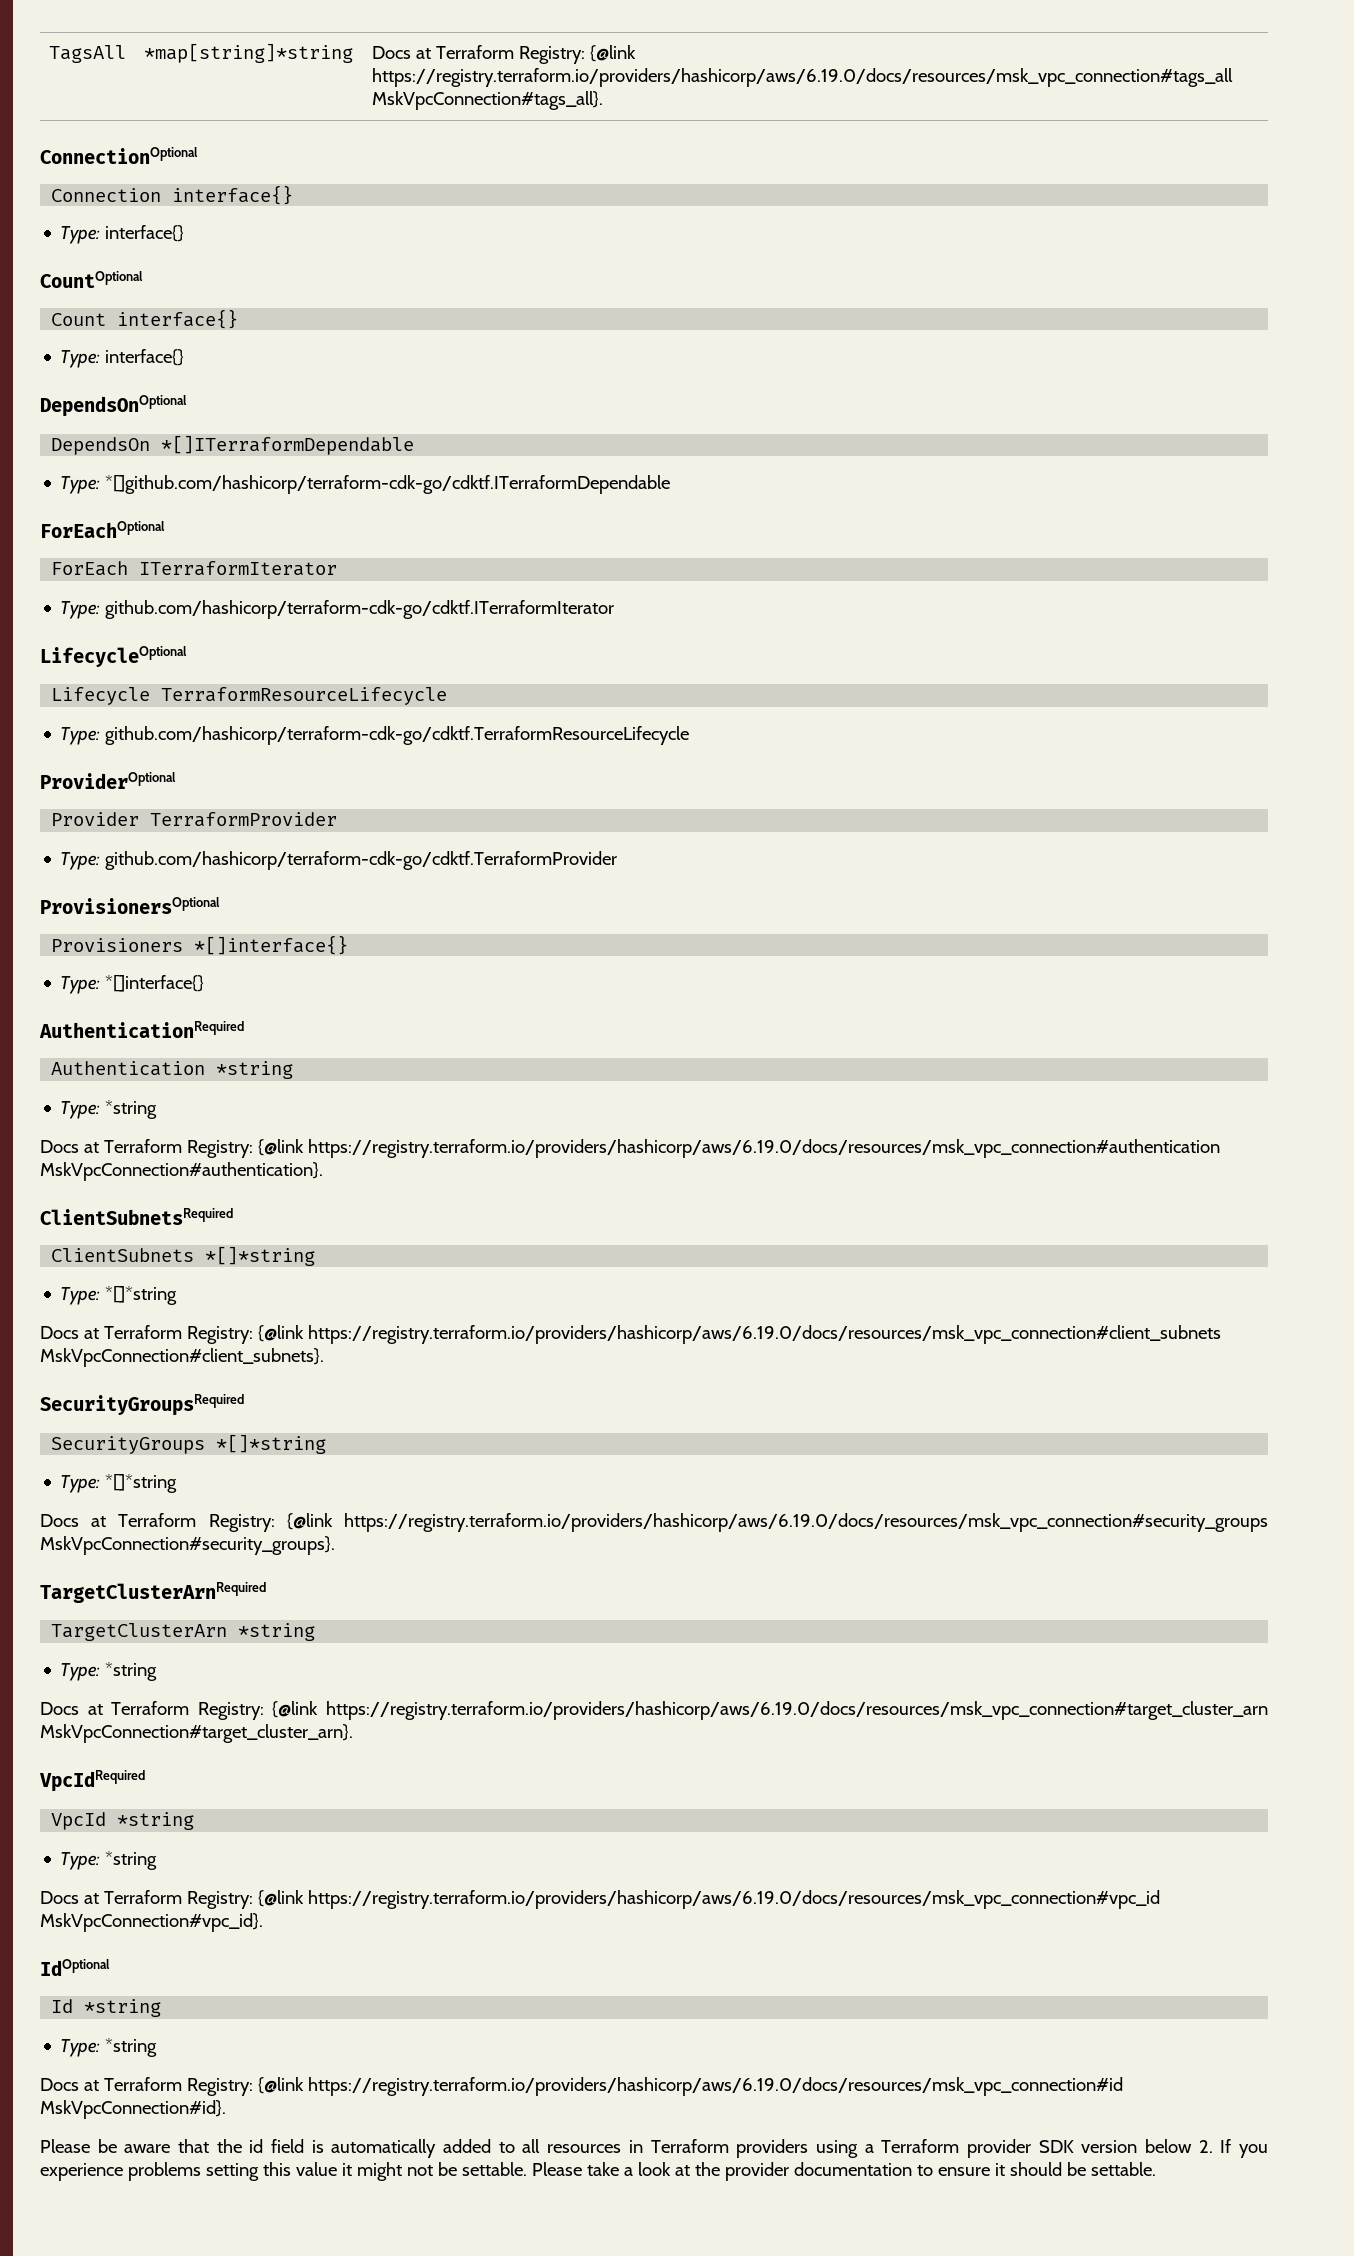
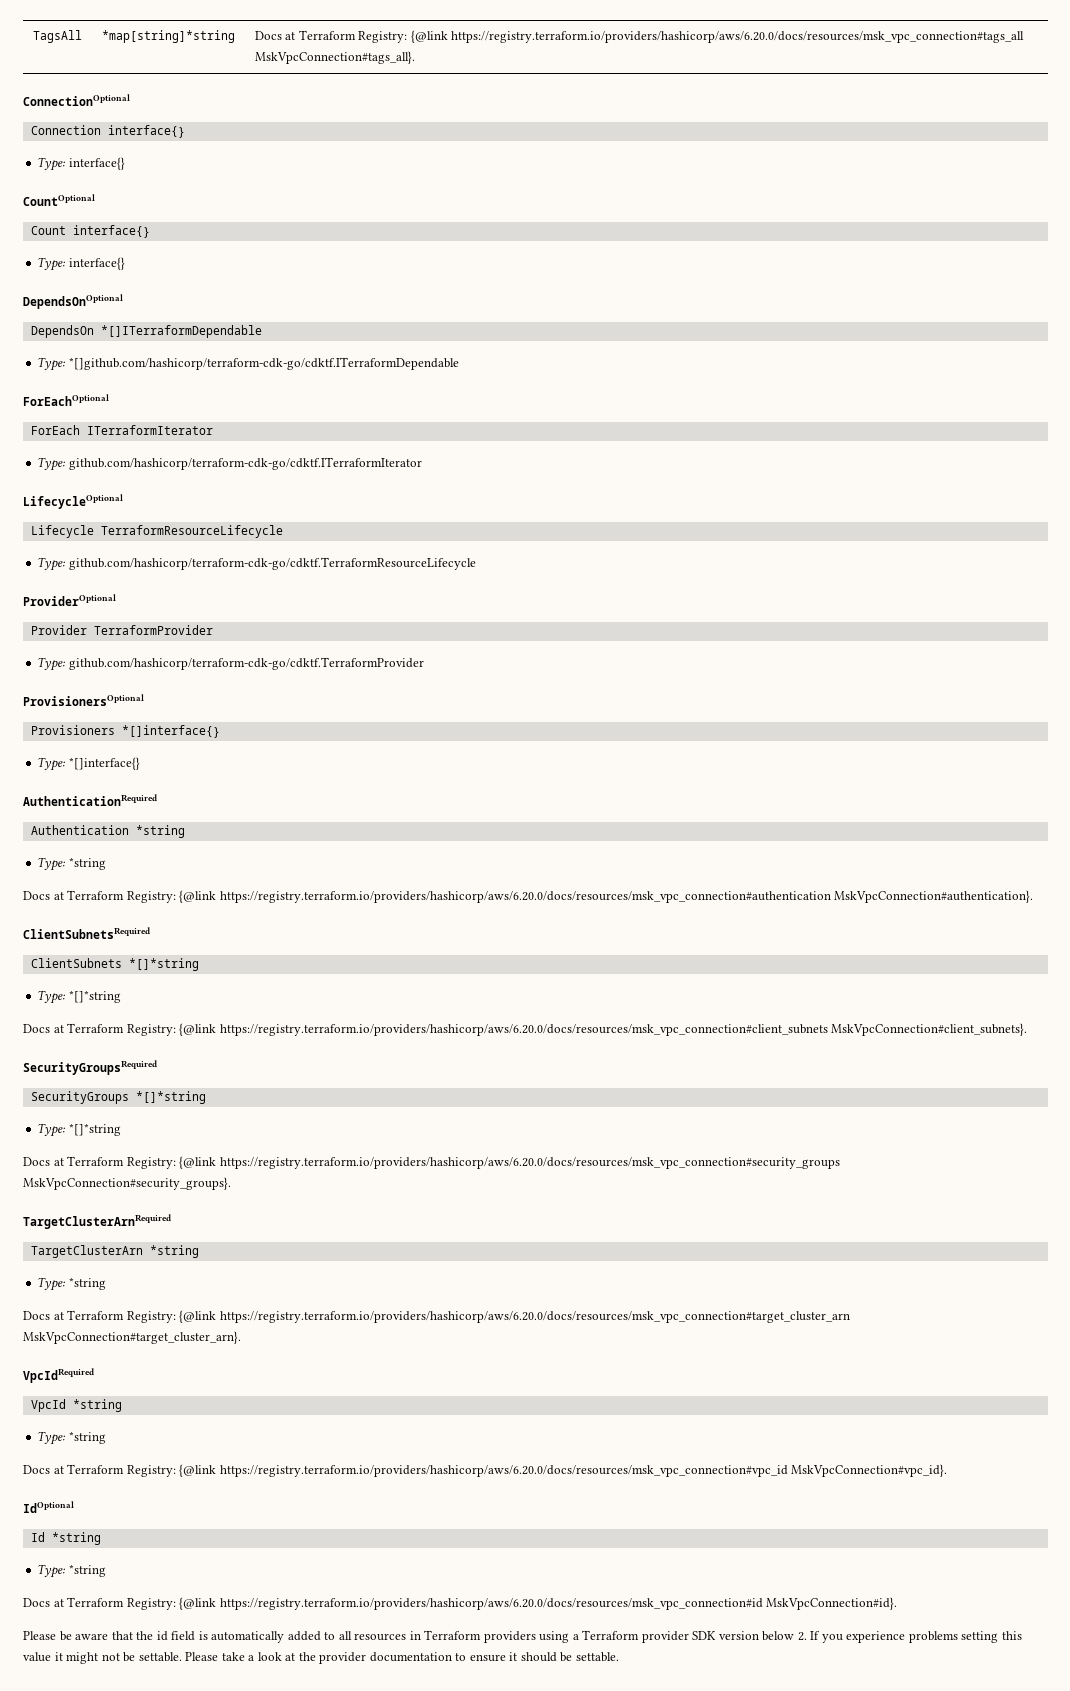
[371,68,1233,87] https://registry.terraform.io/providers/hashicorp/aws/6.19.0/docs/resources/msk_vpc_connection#tags_all -> [451,31,1025,43] https://registry.terraform.io/providers/hashicorp/aws/6.20.0/docs/resources/msk_vpc_connection#tags_all
[307,1139,1220,1158] https://registry.terraform.io/providers/hashicorp/aws/6.19.0/docs/resources/msk_vpc_connection#authentication -> [219,891,831,903] https://registry.terraform.io/providers/hashicorp/aws/6.20.0/docs/resources/msk_vpc_connection#authentication
[307,1325,1221,1344] https://registry.terraform.io/providers/hashicorp/aws/6.19.0/docs/resources/msk_vpc_connection#client_subnets -> [219,1024,828,1036] https://registry.terraform.io/providers/hashicorp/aws/6.20.0/docs/resources/msk_vpc_connection#client_subnets
[344,1513,1269,1532] https://registry.terraform.io/providers/hashicorp/aws/6.19.0/docs/resources/msk_vpc_connection#security_groups -> [219,1157,840,1169] https://registry.terraform.io/providers/hashicorp/aws/6.20.0/docs/resources/msk_vpc_connection#security_groups
[326,1701,1269,1720] https://registry.terraform.io/providers/hashicorp/aws/6.19.0/docs/resources/msk_vpc_connection#target_cluster_arn -> [219,1311,850,1323] https://registry.terraform.io/providers/hashicorp/aws/6.20.0/docs/resources/msk_vpc_connection#target_cluster_arn
[307,1890,1160,1909] https://registry.terraform.io/providers/hashicorp/aws/6.19.0/docs/resources/msk_vpc_connection#vpc_id -> [219,1465,788,1477] https://registry.terraform.io/providers/hashicorp/aws/6.20.0/docs/resources/msk_vpc_connection#vpc_id
[307,2077,1123,2096] https://registry.terraform.io/providers/hashicorp/aws/6.19.0/docs/resources/msk_vpc_connection#id -> [219,1598,763,1610] https://registry.terraform.io/providers/hashicorp/aws/6.20.0/docs/resources/msk_vpc_connection#id

